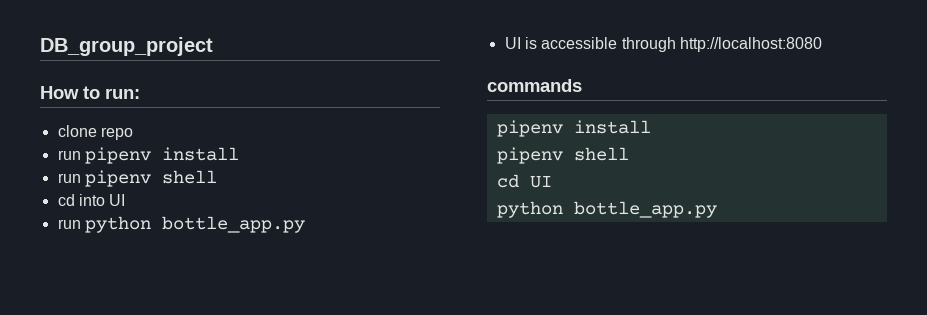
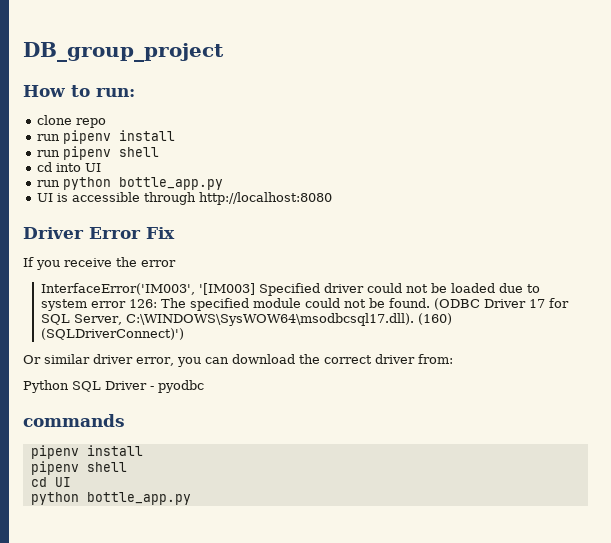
(822, 44) none -> [23,227,175,239] [23,257,176,270] [40,283,540,296] [40,298,569,311] [40,313,452,326] [40,328,184,340] [23,354,453,367] [23,380,204,393] // Driver Error Fix // If you receive the error // InterfaceError('IM003', '[IM003] Specified driver could not be loaded due to system error 126: The specified module could not be found. (ODBC Driver 17 for SQL Server, C:\WINDOWS\SysWOW64\msodbcsql17.dll). (160) (SQLDriverConnect)') // Or similar driver error, you can download the correct driver from: // Python SQL Driver - pyodbc

